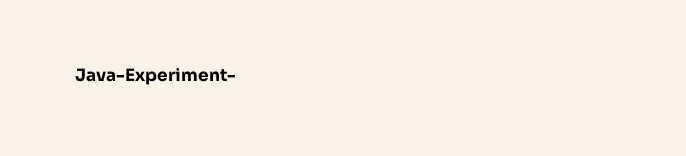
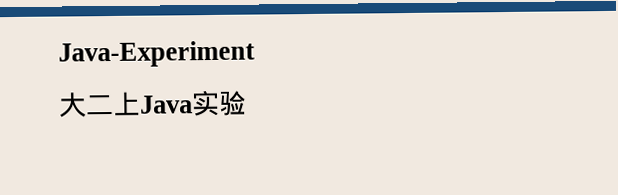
[75,67,236,85] Java-Experiment- -> [58,40,255,68] [58,89,247,118] Java-Experiment // 大二上Java实验

